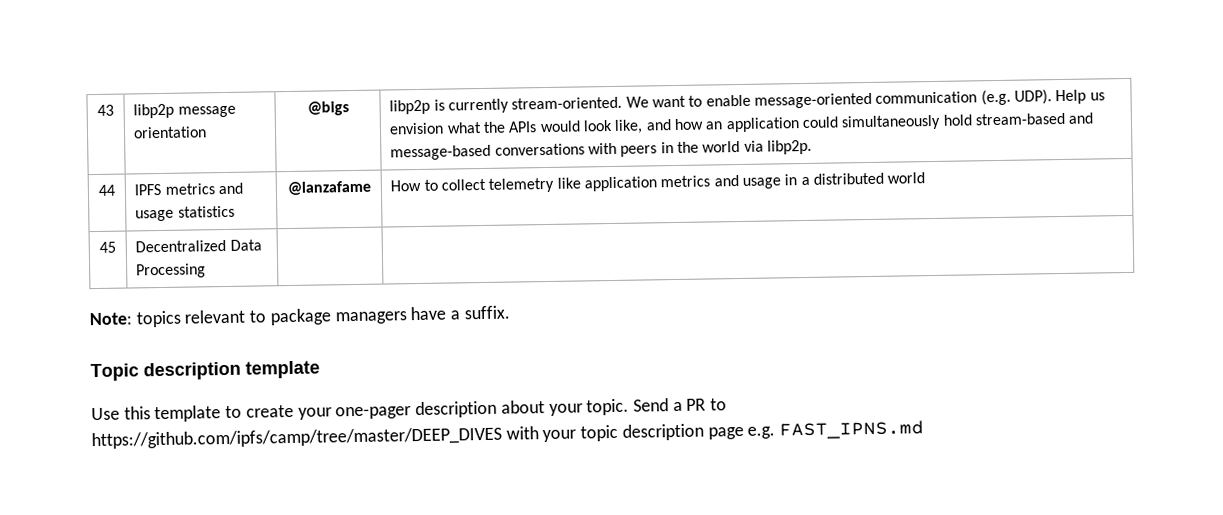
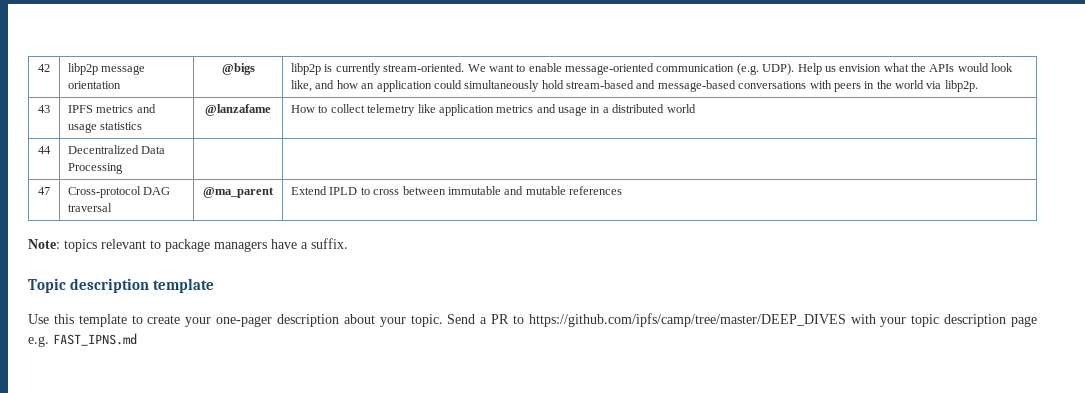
[97,104,114,116] 43 -> [38,64,50,72] 42
[98,184,115,196] 44 -> [38,105,50,113] 43
[99,241,116,253] 45 -> [38,146,51,154] 44
(207, 271) none -> [38,187,50,195] [68,186,171,198] [68,203,113,212] [203,187,274,198] [291,186,623,195] // 47 | Cross-protocol DAG traversal | @ma_parent | Extend IPLD to cross between immutable and mutable references

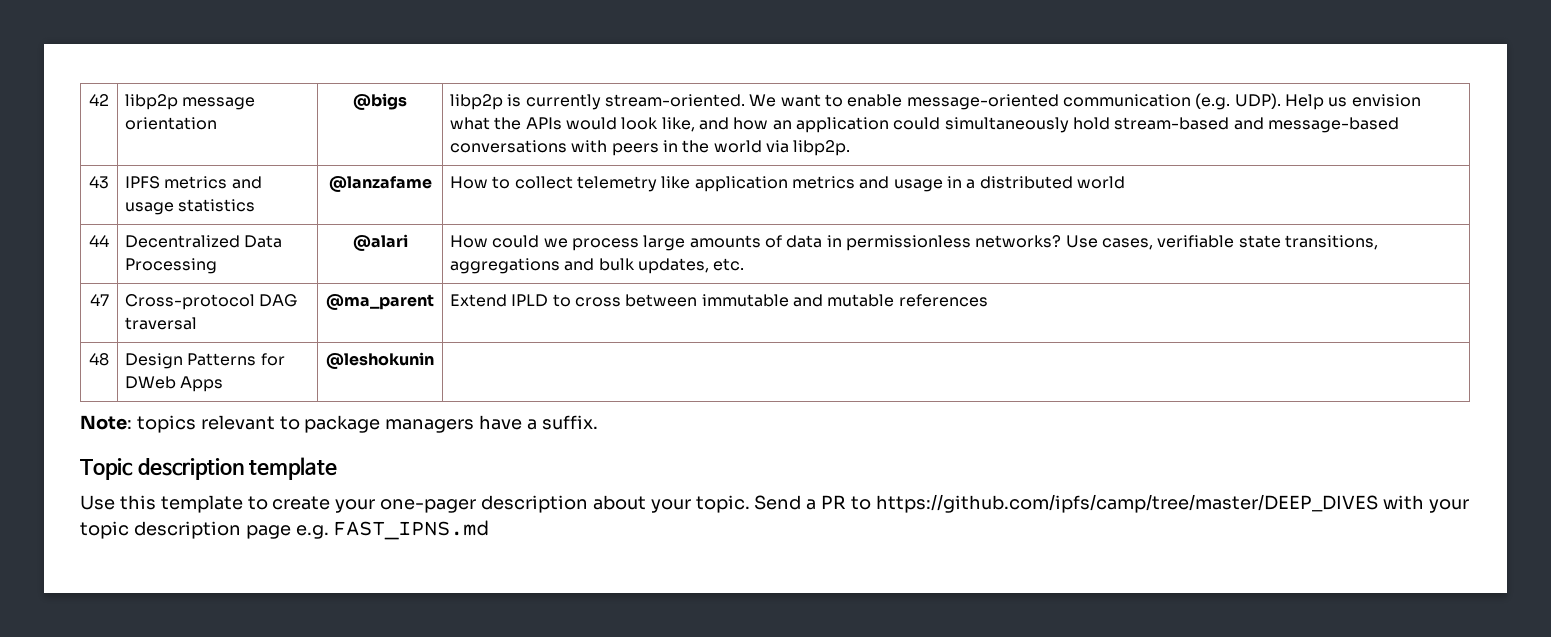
(124, 168) | -> [352,234,408,251] [450,235,1378,251] [450,258,745,274] @alari | How could we process large amounts of data in permissionless networks? Use cases, verifiable state transitions, aggregations and bulk updates, etc.
(623, 190) none -> [89,353,109,366] [125,353,285,369] [125,376,224,392] [326,352,434,369] // 48 | Design Patterns for DWeb Apps | @leshokunin |

